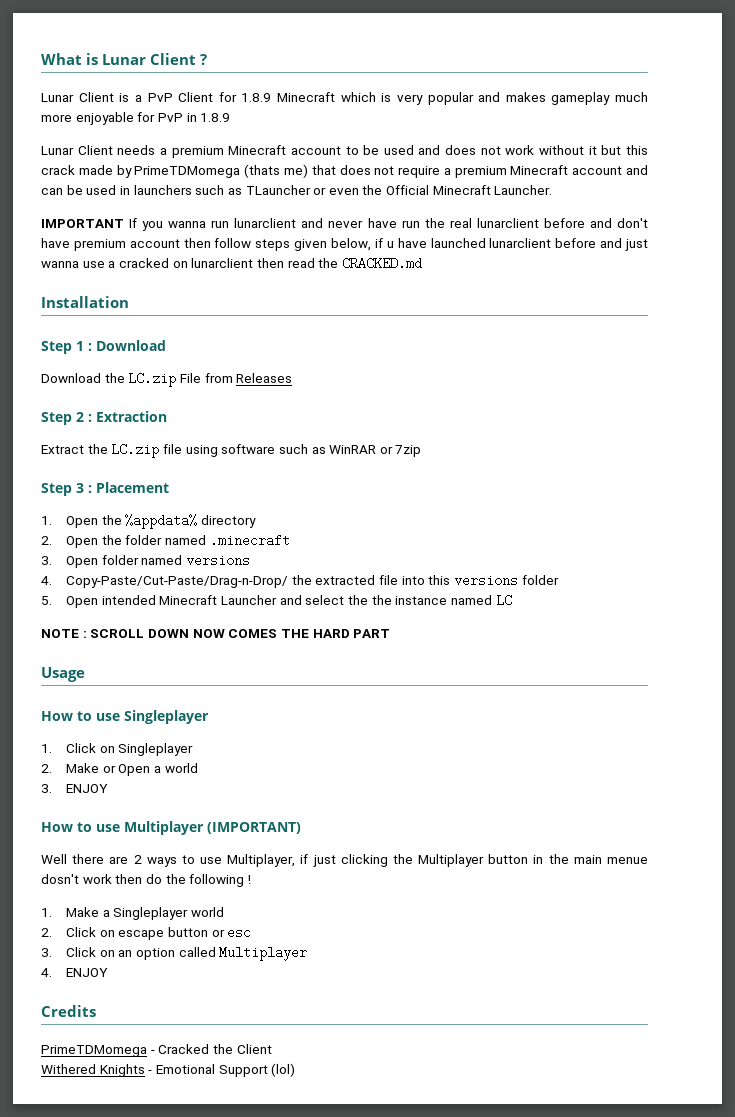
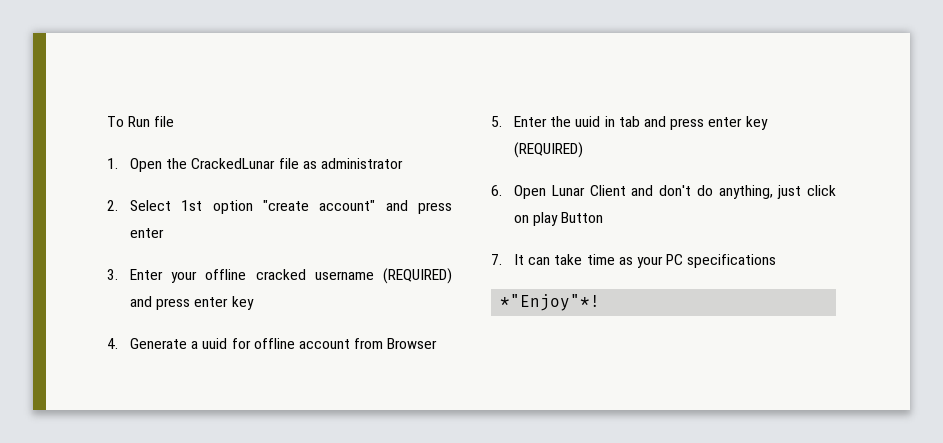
[41,53,208,65] [41,92,648,105] [41,112,231,125] [41,145,648,158] [41,164,648,178] [41,185,553,195] [41,218,648,231] [41,238,649,251] [41,257,422,270] [41,296,129,308] [41,340,166,354] [41,372,293,387] [41,411,167,425] [41,443,422,458] [41,482,169,496] [41,514,257,529] [41,534,290,548] [41,554,251,568] [41,574,559,588] [41,594,512,608] [41,629,391,638] [41,667,85,682] [41,710,209,724] [41,743,194,756] [41,763,198,776] [41,784,109,793] [41,821,301,835] [41,854,648,867] [41,874,251,887] [41,907,225,920] [41,926,252,940] [41,946,308,961] [41,968,109,977] [41,1005,96,1017] [41,1044,272,1057] [41,1063,296,1077] What is Lunar Client ? // Lunar Client is a PvP Client for 1.8.9 Minecraft which is very popular and makes gameplay much more enjoyable for PvP in 1.8.9 // Lunar Client needs a premium Minecraft account to be used and does not work without it but this crack made by PrimeTDMomega (thats me) that does not require a premium Minecraft account and can be used in launchers such as TLauncher or even the Official Minecraft Launcher. // IMPORTANT If you wanna run lunarclient and never have run the real lunarclient before and don't have premium account then follow steps given below, if u have launched lunarclient before and just wanna use a cracked on lunarclient then read the CRACKED.md // Installation // Step 1 : Download // Download the LC.zip File from Releases // Step 2 : Extraction // Extract the LC.zip file using software such as WinRAR or 7zip // Step 3 : Placement // 1. Open the %appdata% directory // 2. Open the folder named .minecraft // 3. Open folder named versions // 4. Copy-Paste/Cut-Paste/Drag-n-Drop/ the extracted file into this versions folder // 5. Open intended Minecraft Launcher and select the the instance named LC // NOTE : SCROLL DOWN NOW COMES THE HARD PART // Usage // How to use Singleplayer // 1. Click on Singleplayer // 2. Make or Open a world // 3. ENJOY // How to use Multiplayer (IMPORTANT) // Well there are 2 ways to use Multiplayer, if just clicking the Multiplayer button in the main menue dosn't work then do the following ! // 1. Make a Singleplayer world // 2. Click on escape button or esc // 3. Click on an option called Multiplayer // 4. ENJOY // Credits // PrimeTDMomega - Cracked the Client // Withered Knights - Emotional Support (lol) -> [107,116,175,127] [107,158,404,172] [107,200,452,214] [130,228,165,238] [107,268,452,284] [130,296,254,310] [107,338,438,349] [491,116,768,130] [514,142,584,158] [491,185,836,199] [514,212,604,226] [491,254,777,268] [500,294,601,311] To Run file // 1. Open the CrackedLunar file as administrator // 2. Select 1st option "create account" and press enter // 3. Enter your offline cracked username (REQUIRED) and press enter key // 4. Generate a uuid for offline account from Browser // 5. Enter the uuid in tab and press enter key (REQUIRED) // 6. Open Lunar Client and don't do anything, just click on play Button // 7. It can take time as your PC specifications // *"Enjoy"*!

